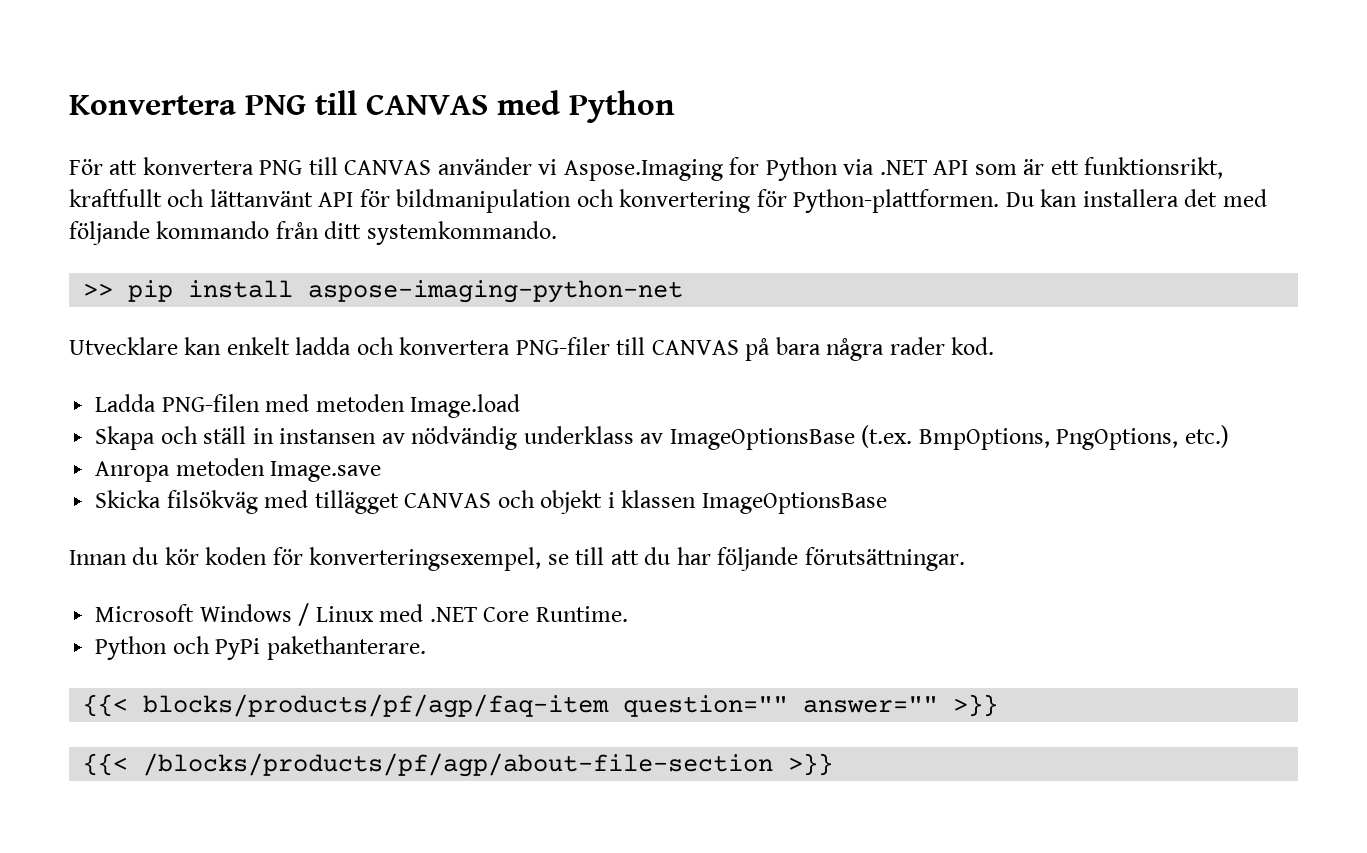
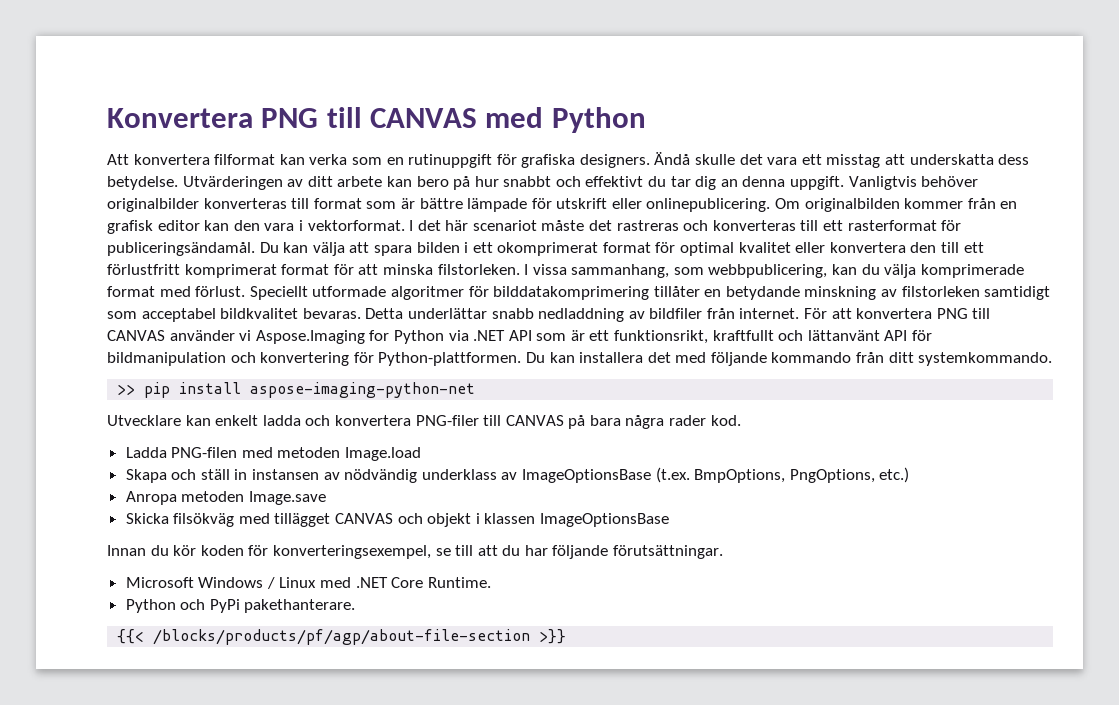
(675, 106) none -> [107,152,1030,168] [107,176,979,190] [107,198,1018,212] [107,220,962,234] [107,242,984,256] [107,264,1024,278] [107,286,1051,300] [107,308,800,322] Att konvertera filformat kan verka som en rutinuppgift för grafiska designers. Ändå skulle det vara ett misstag att underskatta dess betydelse. Utvärderingen av ditt arbete kan bero på hur snabbt och effektivt du tar dig an denna uppgift. Vanligtvis behöver originalbilder konverteras till format som är bättre lämpade för utskrift eller onlinepublicering. Om originalbilden kommer från en grafisk editor kan den vara i vektorformat. I det här scenariot måste det rastreras och konverteras till ett rasterformat för publiceringsändamål. Du kan välja att spara bilden i ett okomprimerat format för optimal kvalitet eller konvertera den till ett förlustfritt komprimerat format för att minska filstorleken. I vissa sammanhang, som webbpublicering, kan du välja komprimerade format med förlust. Speciellt utformade algoritmer för bilddatakomprimering tillåter en betydande minskning av filstorleken samtidigt som acceptabel bildkvalitet bevaras. Detta underlättar snabb nedladdning av bildfiler från internet.
[83,694,999,718] // {{< blocks/products/pf/agp/faq-item question="" answer="" >}} -> (356, 606) none

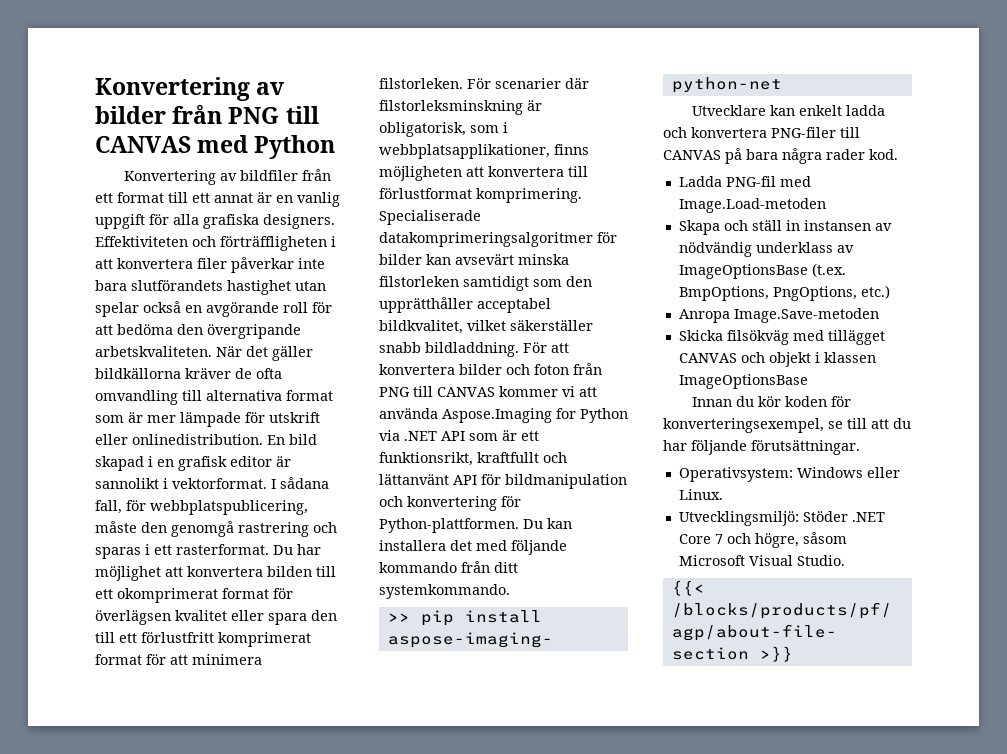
[107,108,253,128] Konvertera -> [95,77,285,101] [95,104,223,124] Konvertering av bilder från
[107,152,1030,168] [107,176,979,190] [107,198,310,212] Att konvertera filformat kan verka som en rutinuppgift för grafiska designers. Ändå skulle det vara ett misstag att underskatta dess betydelse. Utvärderingen av ditt arbete kan bero på hur snabbt och effektivt du tar dig an denna uppgift. Vanligtvis behöver originalbilder konverteras till -> [124,169,332,185] [95,192,340,207] [95,214,335,229] [95,236,336,251] [95,257,325,273] [95,280,326,295] [95,301,332,317] [95,324,301,339] [95,346,313,361] [95,368,282,379] [95,390,282,405] Konvertering av bildfiler från ett format till ett annat är en vanlig uppgift för alla grafiska designers. Effektiviteten och förträffligheten i att konvertera filer påverkar inte bara slutförandets hastighet utan spelar också en avgörande roll för att bedöma den övergripande arbetskvaliteten. När det gäller bildkällorna kräver de ofta omvandling till alternativa
[419,198,463,209] bättre -> [147,415,176,423] mer
[646,198,1018,212] [107,220,962,234] [107,242,469,256] onlinepublicering. Om originalbilden kommer från en grafisk editor kan den vara i vektorformat. I det här scenariot måste det rastreras och konverteras till ett rasterformat för publiceringsändamål. Du kan välja att spara bilden i -> [132,434,317,445] [95,456,291,471] [95,477,329,489] [95,500,308,515] [95,521,337,537] [95,544,321,559] [95,566,336,581] onlinedistribution. En bild skapad i en grafisk editor är sannolikt i vektorformat. I sådana fall, för webbplatspublicering, måste den genomgå rastrering och sparas i ett rasterformat. Du har möjlighet att konvertera bilden till
[680,242,735,256] optimal -> [95,610,171,625] överlägsen
[829,242,906,253] konvertera -> [268,613,307,625] spara
[382,264,1024,278] [107,286,1051,300] [107,308,991,322] [107,330,252,341] minska filstorleken. I vissa sammanhang, som webbpublicering, kan du välja komprimerade format med förlust. Speciellt utformade algoritmer för bilddatakomprimering tillåter en betydande minskning av filstorleken samtidigt som acceptabel bildkvalitet bevaras. Detta underlättar snabb nedladdning av bildfiler från internet. För att konvertera PNG till CANVAS använder vi -> [192,654,262,665] [379,78,589,89] [379,100,542,115] [379,122,508,137] [379,144,589,159] [379,166,588,181] [379,188,582,203] [379,210,481,225] [379,232,617,247] [379,254,569,265] [379,276,592,291] [379,297,551,313] [379,320,593,334] [379,342,569,357] [379,363,602,375] [379,386,597,397] [379,408,438,419] minimera filstorleken. För scenarier där filstorleksminskning är obligatorisk, som i webbplatsapplikationer, finns möjligheten att konvertera till förlustformat komprimering. Specialiserade datakomprimeringsalgoritmer för bilder kan avsevärt minska filstorleken samtidigt som den upprätthåller acceptabel bildkvalitet, vilket säkerställer snabb bildladdning. För att konvertera bilder och foton från PNG till CANVAS kommer vi att använda
[171,447,422,461] PNG-filen med metoden Image.load -> [725,176,811,187] [678,198,826,213] PNG-fil med Image.Load-metoden
[181,491,326,505] metoden Image.save -> [733,308,879,323] Image.Save-metoden
[125,577,491,589] [125,599,356,613] Microsoft Windows / Linux med .NET Core Runtime. // Python och PyPi pakethanterare. -> [678,467,900,482] [678,489,723,500] [678,511,885,526] [678,532,847,548] [678,555,845,566] Operativsystem: Windows eller Linux. // Utvecklingsmiljö: Stöder .NET Core 7 och högre, såsom Microsoft Visual Studio.

